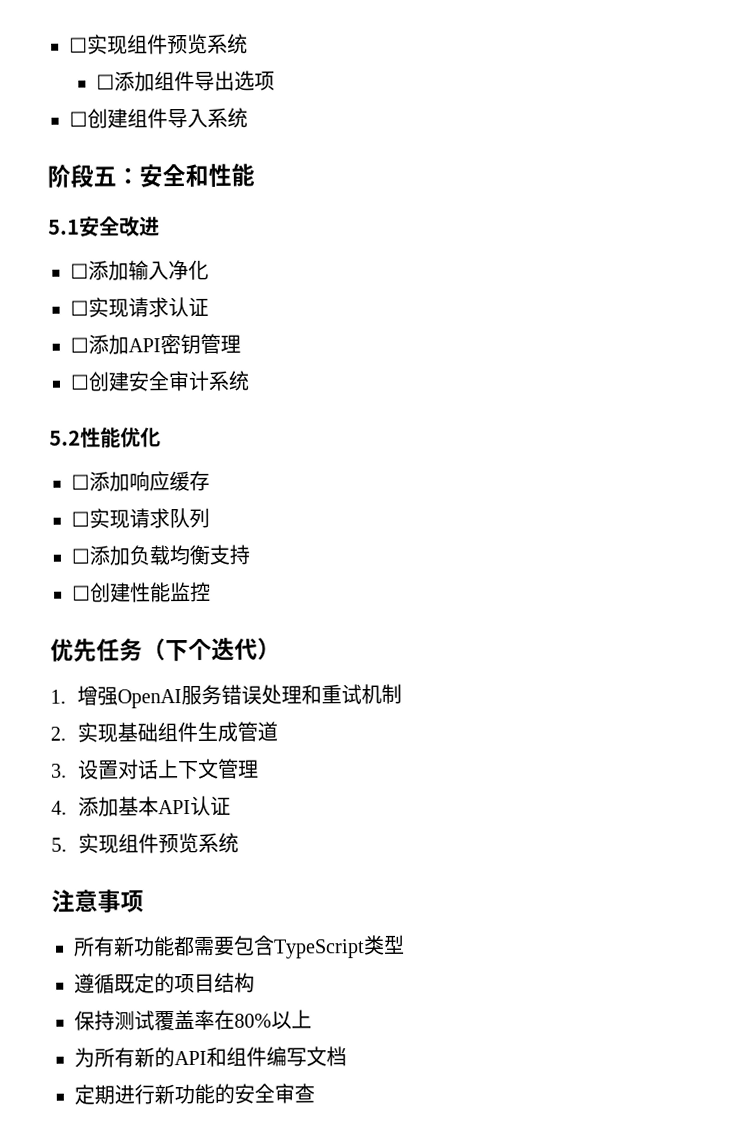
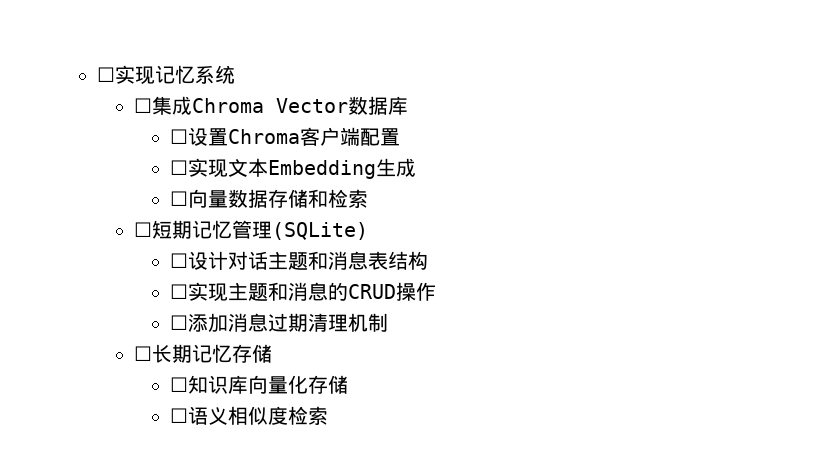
[69,33,208,55] ☐实现组件预览 -> [97,65,195,85] ☐实现记忆
[113,70,275,92] [69,107,248,129] [47,163,255,188] [48,216,160,237] [70,259,209,281] [70,296,209,318] [70,333,241,355] [70,370,250,392] [49,427,161,448] [71,470,210,492] [71,507,210,529] [71,544,250,566] [72,581,211,603] [50,637,281,662] [50,683,402,709] [50,721,278,743] [51,758,259,780] [51,795,231,817] [51,832,239,854] [51,889,144,913] [73,934,405,959] [74,972,255,994] [74,1009,312,1031] [74,1046,347,1068] [74,1083,315,1105] 添加组件导出选项 // ☐创建组件导入系统 // 阶段五：安全和性能 // 5.1安全改进 // ☐添加输入净化 // ☐实现请求认证 // ☐添加API密钥管理 // ☐创建安全审计系统 // 5.2性能优化 // ☐添加响应缓存 // ☐实现请求队列 // ☐添加负载均衡支持 // ☐创建性能监控 // 优先任务（下个迭代） // 1.增强OpenAI服务错误处理和重试机制 // 2.实现基础组件生成管道 // 3.设置对话上下文管理 // 4.添加基本API认证 // 5.实现组件预览系统 // 注意事项 // 所有新功能都需要包含TypeScript类型 // 遵循既定的项目结构 // 保持测试覆盖率在80%以上 // 为所有新的API和组件编写文档 // 定期进行新功能的安全审查 -> [151,96,408,115] [170,127,401,146] [170,158,417,179] [170,189,369,208] [133,220,368,240] [170,251,429,270] [170,282,437,302] [170,313,389,333] [133,344,272,363] [170,375,349,394] [170,406,329,425] 集成Chroma Vector数据库 // ☐设置Chroma客户端配置 // ☐实现文本Embedding生成 // ☐向量数据存储和检索 // ☐短期记忆管理(SQLite) // ☐设计对话主题和消息表结构 // ☐实现主题和消息的CRUD操作 // ☐添加消息过期清理机制 // ☐长期记忆存储 // ☐知识库向量化存储 // ☐语义相似度检索

